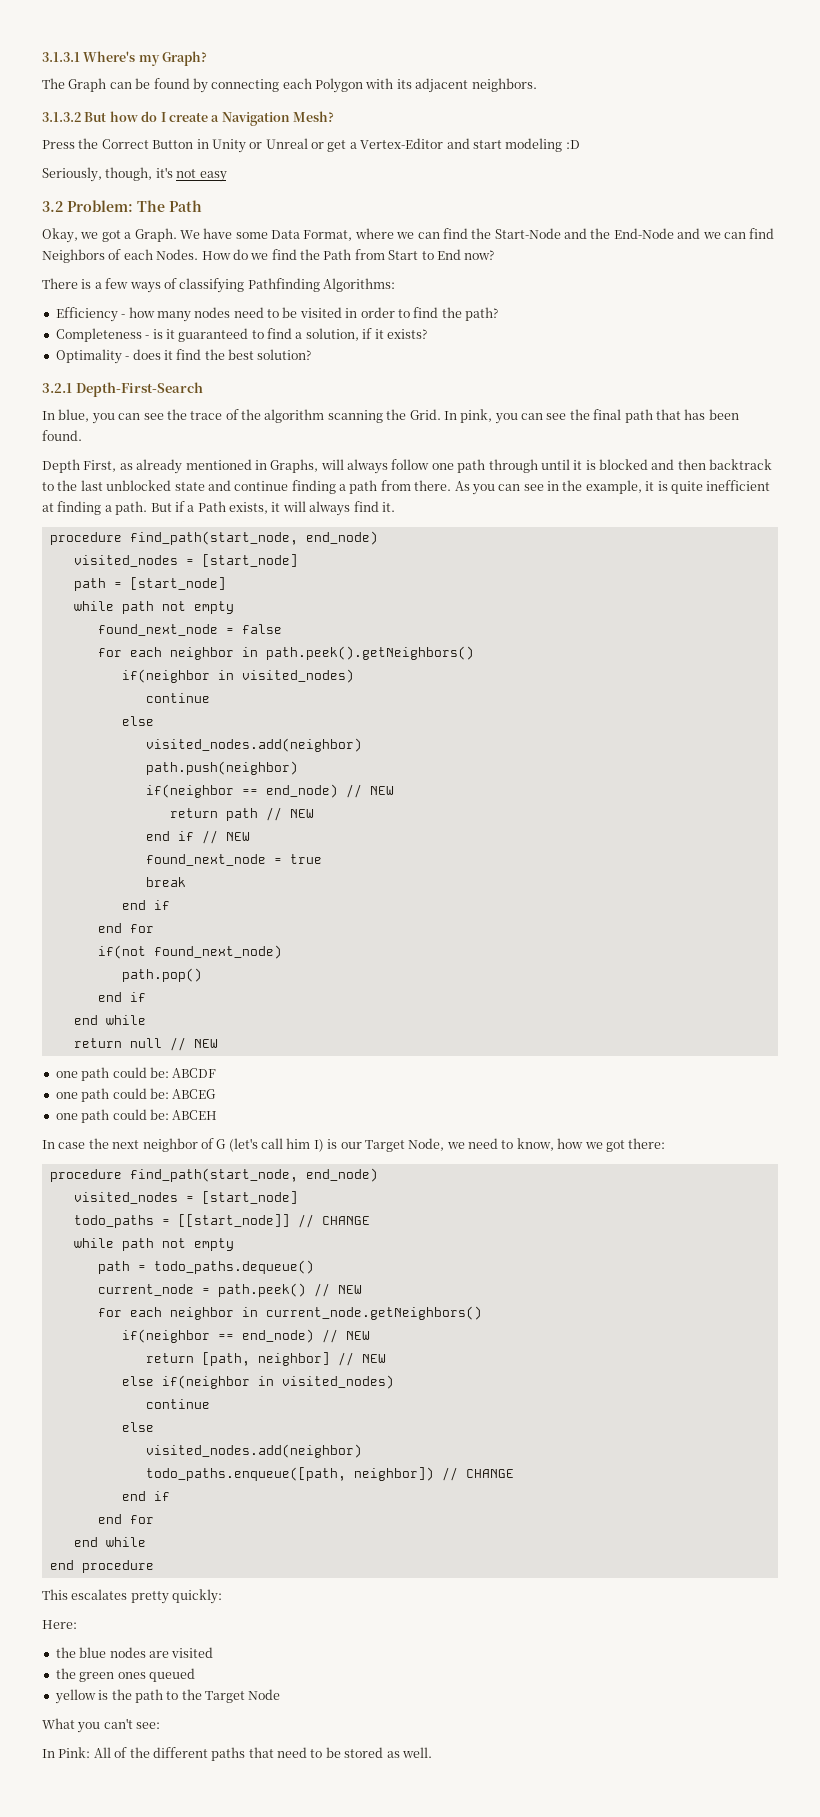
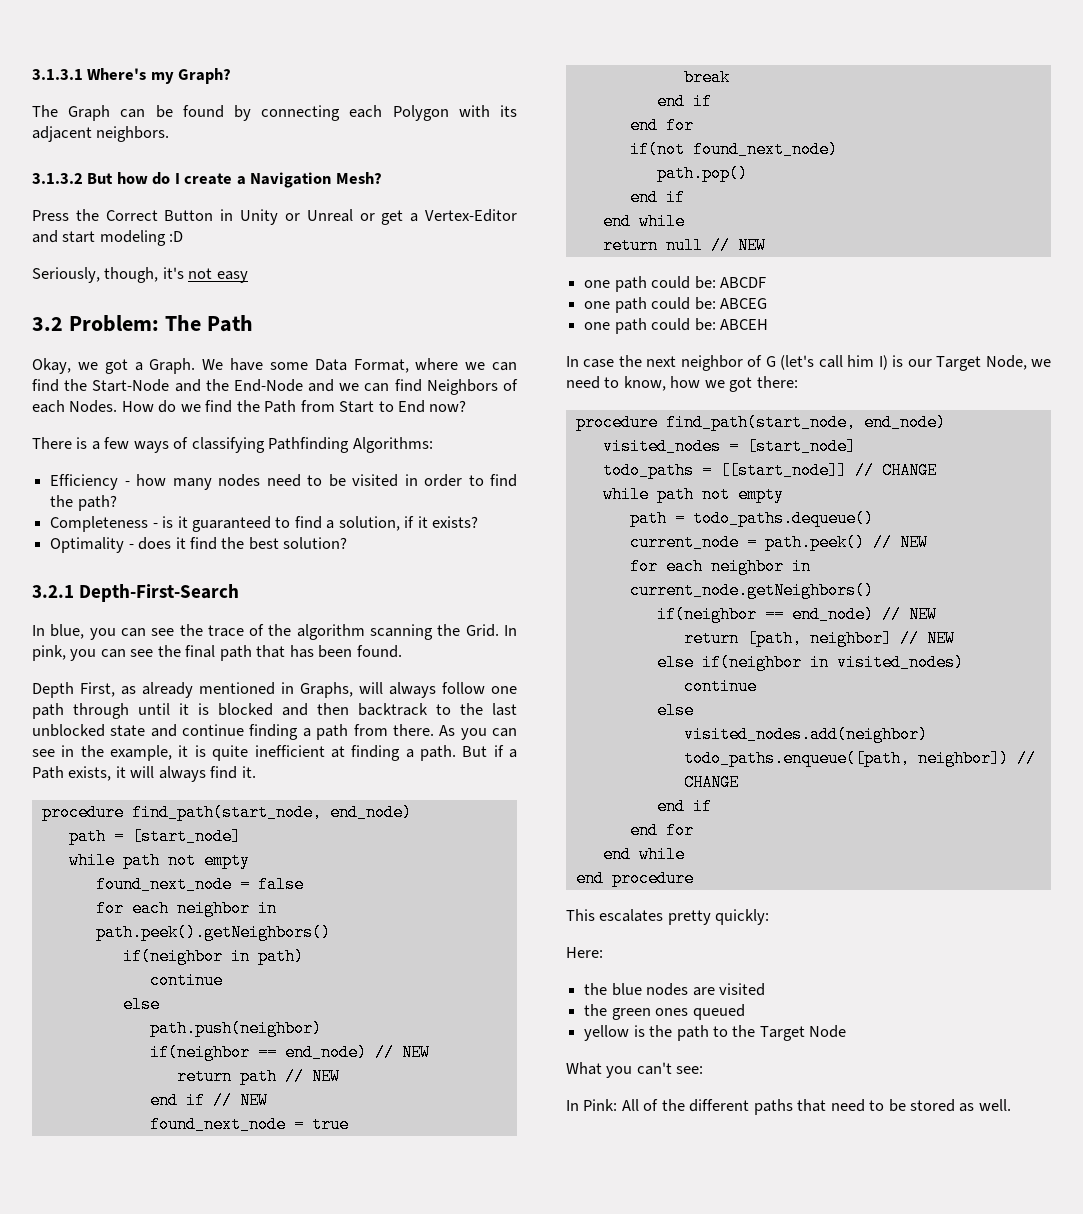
[73,554,298,567] // visited_nodes = [start_node] -> (412, 812) none
[241,669,354,683] [145,693,210,703] [121,716,154,726] [145,738,362,752] visited_nodes) // continue // else // visited_nodes.add(neighbor) -> [257,948,304,965] [149,972,223,989] [122,996,160,1013] path) // continue // else

